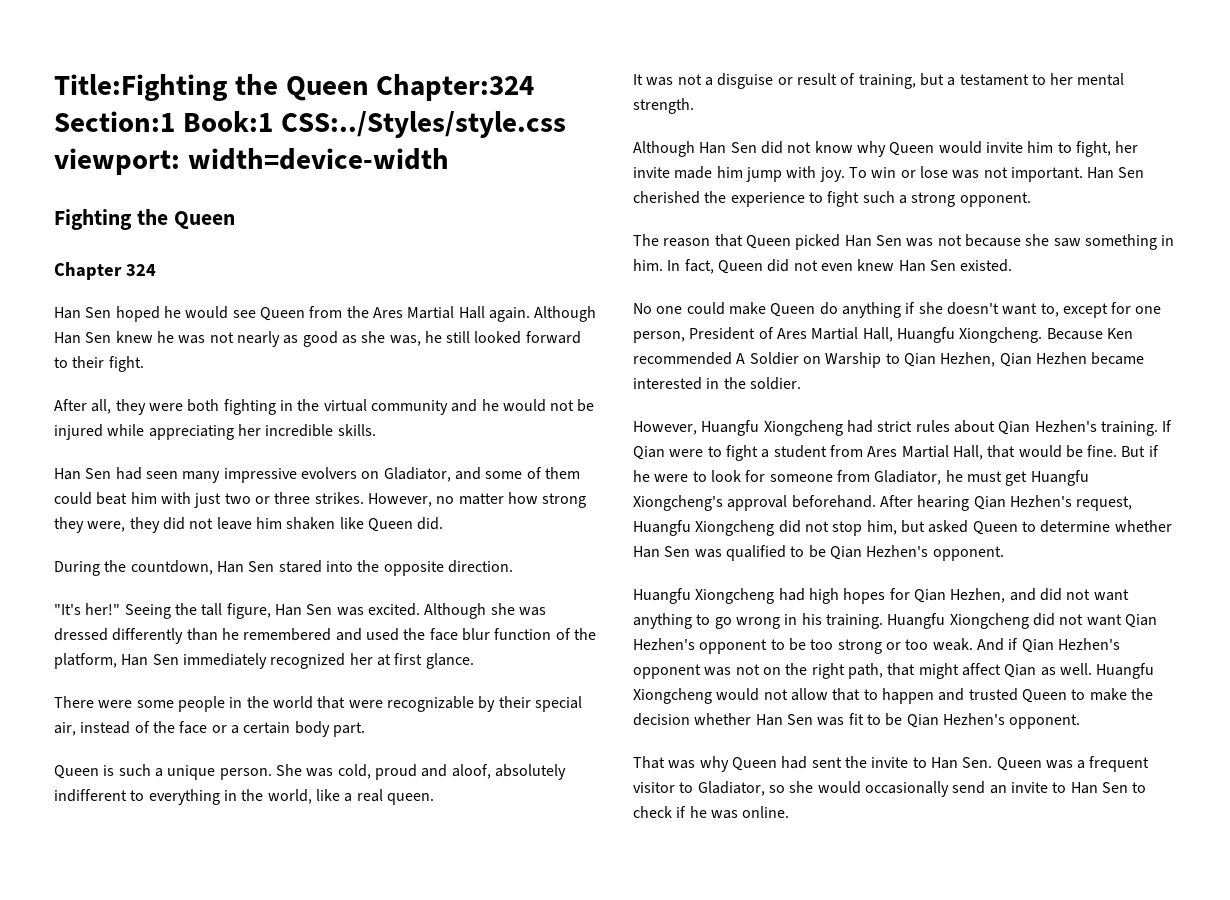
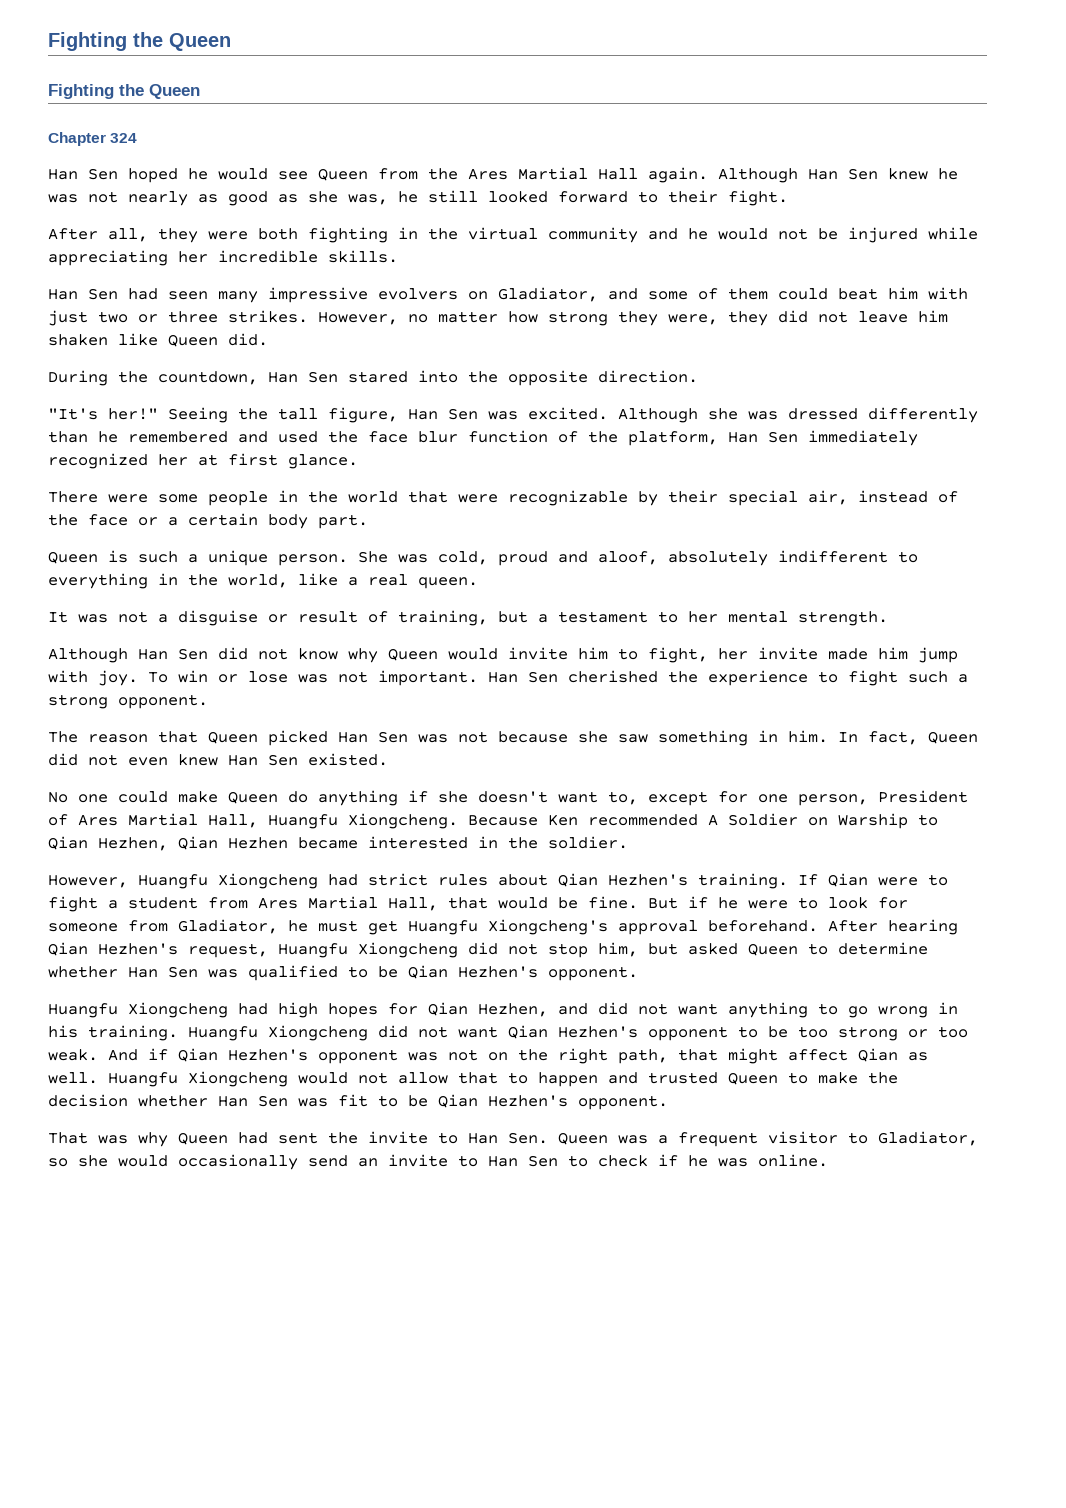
[54,74,535,101] [54,111,566,138] [54,148,449,175] Title:Fighting the Queen Chapter:324 Section:1 Book:1 CSS:../Styles/style.css viewport: width=device-width -> [48,32,231,51] Fighting the Queen

